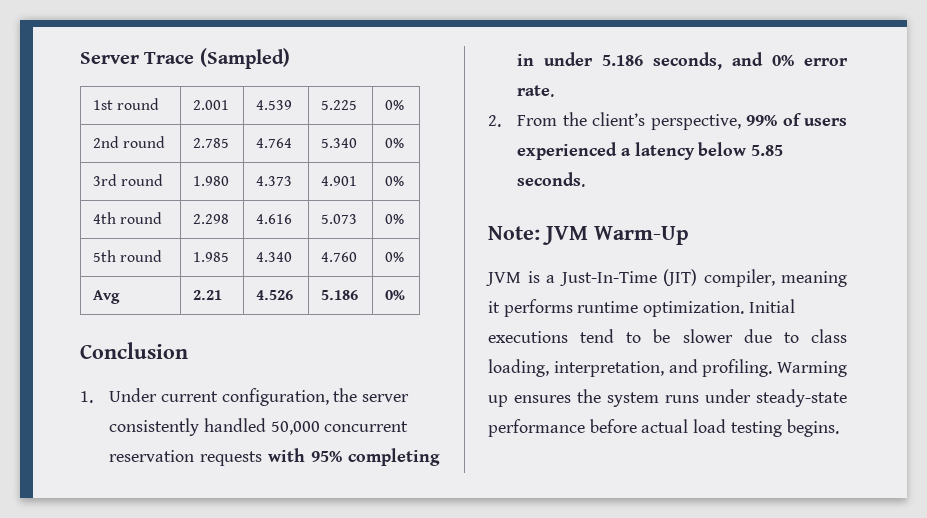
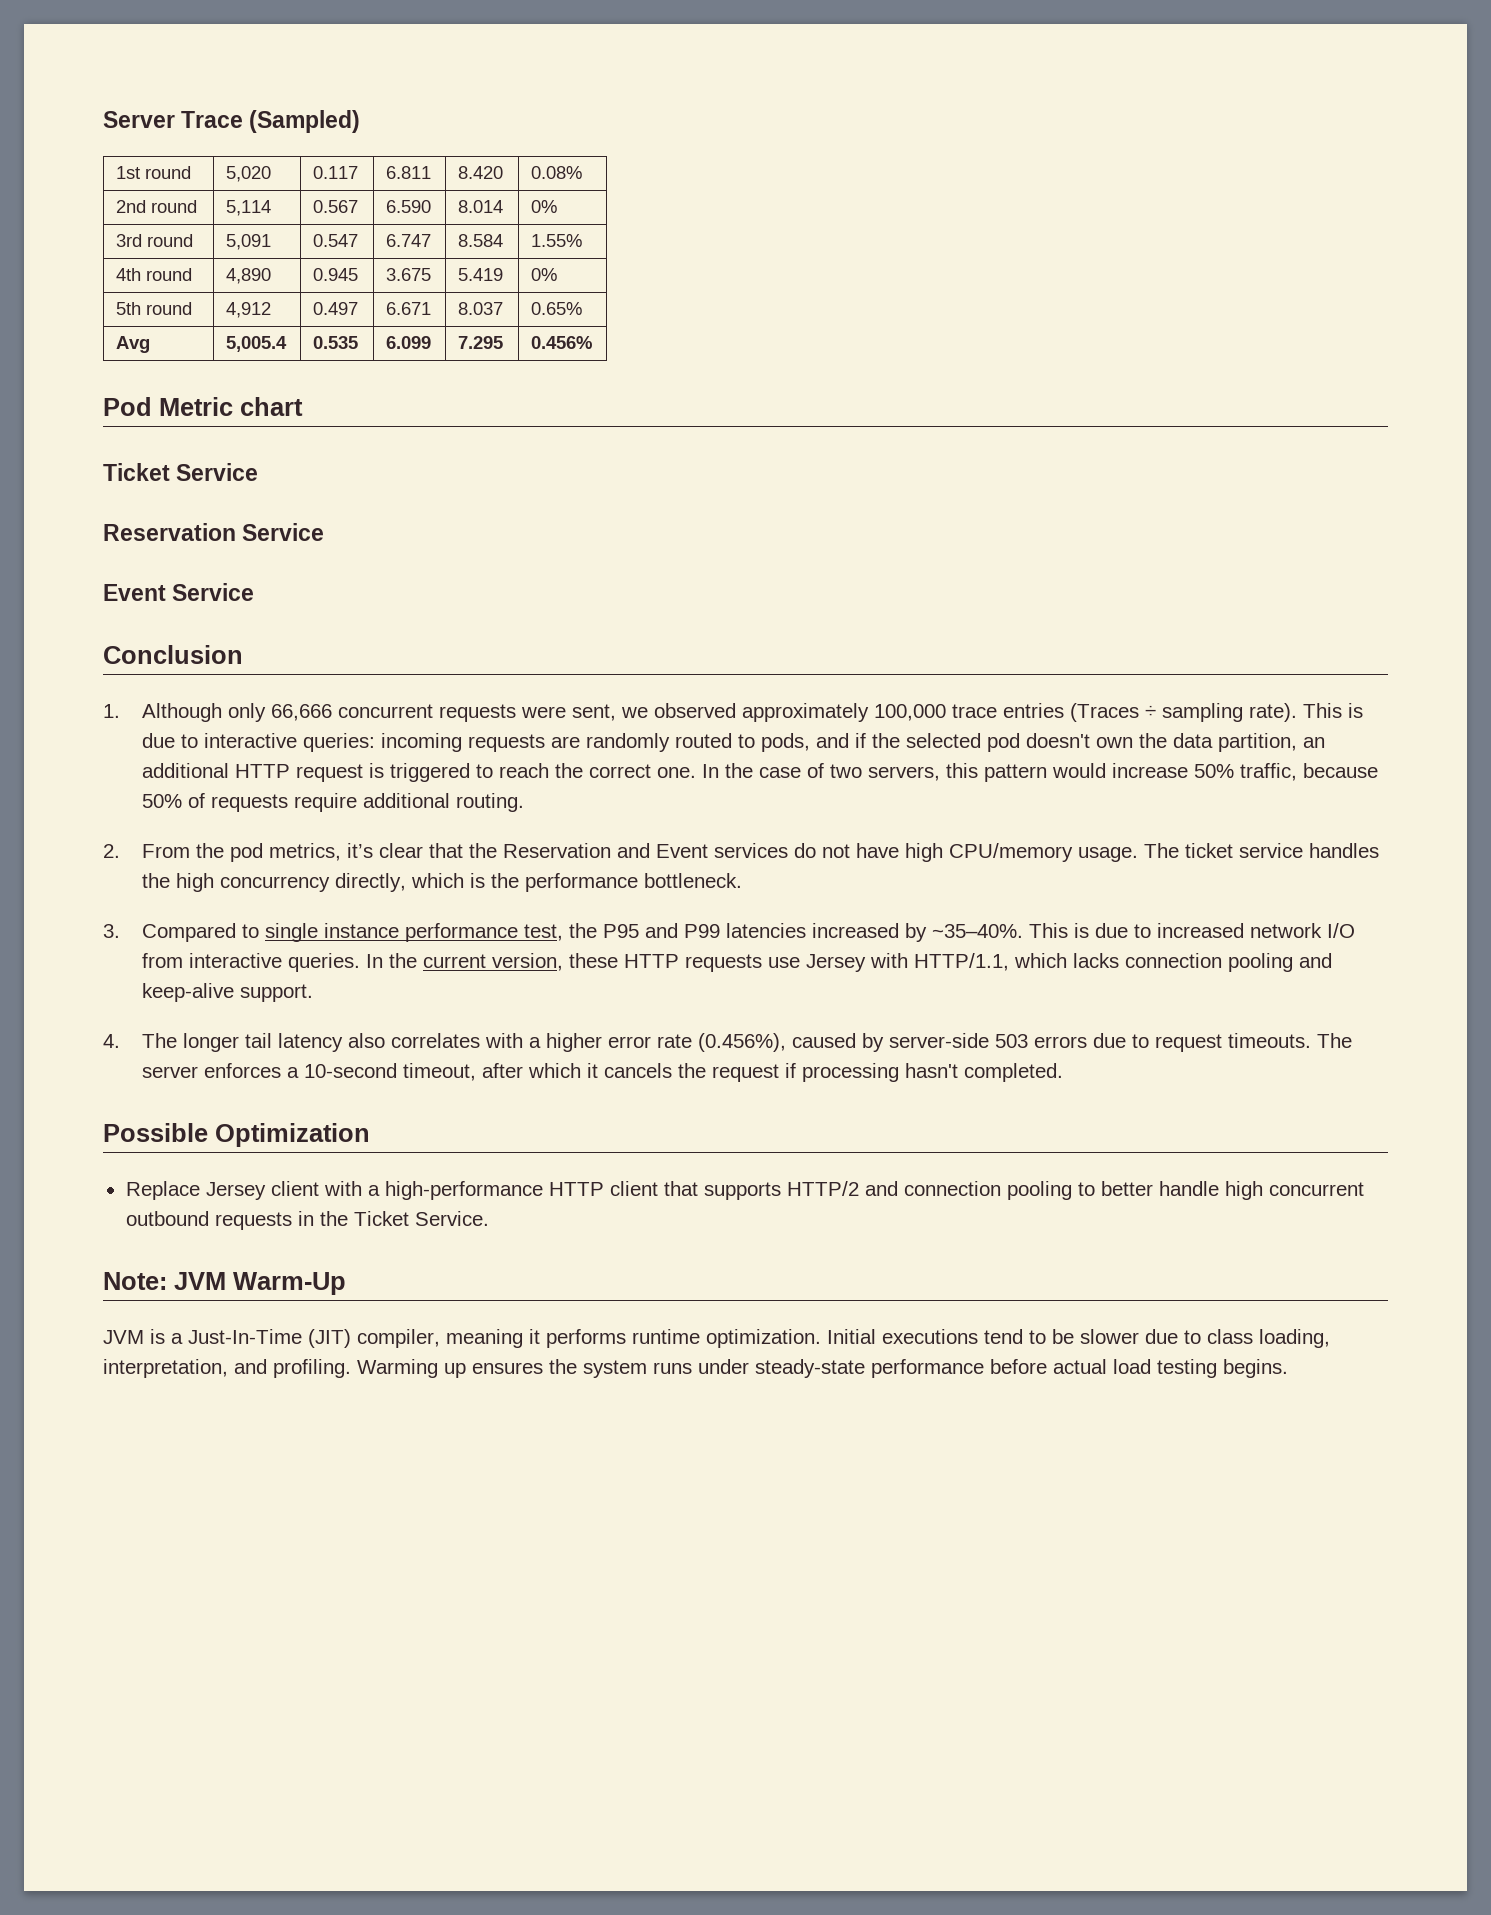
[193,100,230,110] [256,100,293,110] [321,100,358,110] [385,100,405,110] [93,136,166,148] [193,138,230,148] [256,138,293,148] [321,138,358,148] [385,138,405,148] [93,174,164,186] [193,176,230,186] [256,176,293,186] [321,176,358,186] [385,176,405,186] [93,212,163,224] [193,214,230,224] [256,214,293,224] [321,214,358,224] [385,214,405,224] [93,250,163,262] [193,252,230,262] [256,252,293,262] [321,252,358,262] [385,252,405,262] [93,290,121,304] [193,290,223,300] [256,290,294,300] [321,290,359,300] [385,290,406,300] [80,342,188,359] [80,388,410,406] [109,418,409,436] [109,448,440,466] [517,52,848,70] [517,85,555,97] [488,112,847,130] [517,142,784,160] [517,172,586,187] 2.001 | 4.539 | 5.225 | 0% // 2nd round | 2.785 | 4.764 | 5.340 | 0% // 3rd round | 1.980 | 4.373 | 4.901 | 0% // 4th round | 2.298 | 4.616 | 5.073 | 0% // 5th round | 1.985 | 4.340 | 4.760 | 0% // Avg | 2.21 | 4.526 | 5.186 | 0% // Conclusion // 1. Under current configuration, the server consistently handled 50,000 concurrent reservation requests with 95% completing in under 5.186 seconds, and 0% error rate. // 2. From the client’s perspective, 99% of users experienced a latency below 5.85 seconds. -> [226,166,272,182] [313,166,359,179] [386,166,432,179] [458,166,504,179] [531,166,583,179] [116,200,198,213] [226,200,272,216] [313,200,359,213] [386,200,432,213] [458,200,504,213] [531,200,558,213] [116,234,194,247] [226,234,272,250] [313,234,359,247] [386,234,432,247] [458,234,504,247] [531,234,583,247] [116,268,193,281] [226,268,272,284] [313,268,359,281] [386,268,432,281] [458,268,504,281] [531,268,558,281] [116,302,193,315] [226,302,272,318] [313,302,359,315] [386,302,432,315] [458,302,504,315] [531,302,583,315] [116,336,151,353] [226,336,288,352] [313,336,359,349] [386,336,432,349] [458,336,504,349] [531,336,593,349] [103,397,303,416] [103,463,259,481] [103,523,325,541] [103,583,255,601] [103,645,243,664] [103,703,1363,722] [141,733,1325,752] [141,763,1378,782] [141,793,524,812] [103,843,1379,862] [141,873,742,892] [103,923,1355,942] [141,953,1332,972] [141,983,313,1002] [103,1033,1352,1052] [141,1063,1063,1082] [103,1123,370,1147] [125,1181,1364,1200] [125,1211,489,1230] 5,020 | 0.117 | 6.811 | 8.420 | 0.08% // 2nd round | 5,114 | 0.567 | 6.590 | 8.014 | 0% // 3rd round | 5,091 | 0.547 | 6.747 | 8.584 | 1.55% // 4th round | 4,890 | 0.945 | 3.675 | 5.419 | 0% // 5th round | 4,912 | 0.497 | 6.671 | 8.037 | 0.65% // Avg | 5,005.4 | 0.535 | 6.099 | 7.295 | 0.456% // Pod Metric chart // Ticket Service // Reservation Service // Event Service // Conclusion // 1. Although only 66,666 concurrent requests were sent, we observed approximately 100,000 trace entries (Traces ÷ sampling rate). This is due to interactive queries: incoming requests are randomly routed to pods, and if the selected pod doesn't own the data partition, an additional HTTP request is triggered to reach the correct one. In the case of two servers, this pattern would increase 50% traffic, because 50% of requests require additional routing. // 2. From the pod metrics, it’s clear that the Reservation and Event services do not have high CPU/memory usage. The ticket service handles the high concurrency directly, which is the performance bottleneck. // 3. Compared to single instance performance test, the P95 and P99 latencies increased by ~35–40%. This is due to increased network I/O from interactive queries. In the current version, these HTTP requests use Jersey with HTTP/1.1, which lacks connection pooling and keep-alive support. // 4. The longer tail latency also correlates with a higher error rate (0.456%), caused by server-side 503 errors due to request timeouts. The server enforces a 10-second timeout, after which it cancels the request if processing hasn't completed. // Possible Optimization // Replace Jersey client with a high-performance HTTP client that supports HTTP/2 and connection pooling to better handle high concurrent outbound requests in the Ticket Service.

